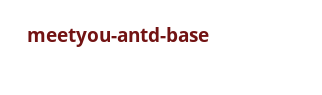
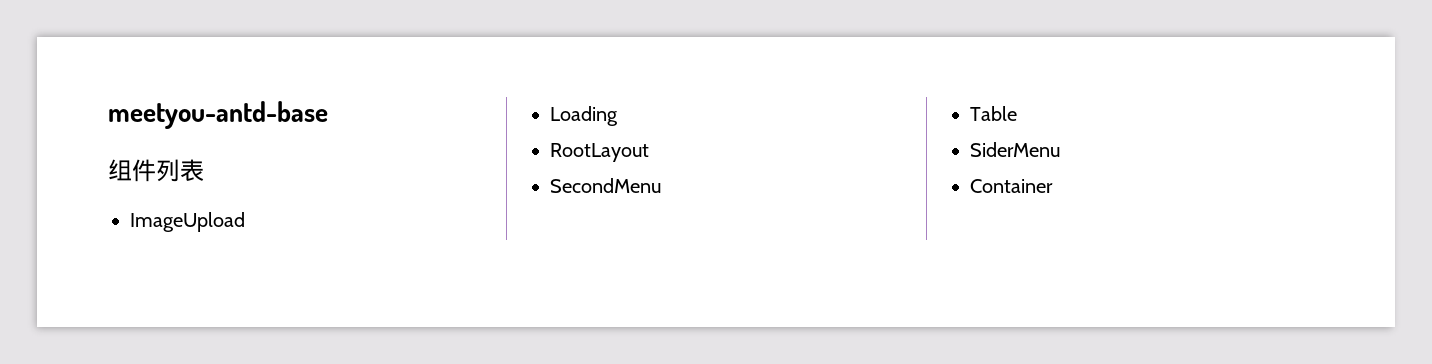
(209, 37) none -> [108,159,204,182] [130,212,245,232] [550,106,618,126] [550,143,649,162] [550,178,661,193] [970,106,1017,121] [970,142,1060,157] [970,179,1053,193] // 组件列表 // ImageUpload // Loading // RootLayout // SecondMenu // Table // SiderMenu // Container

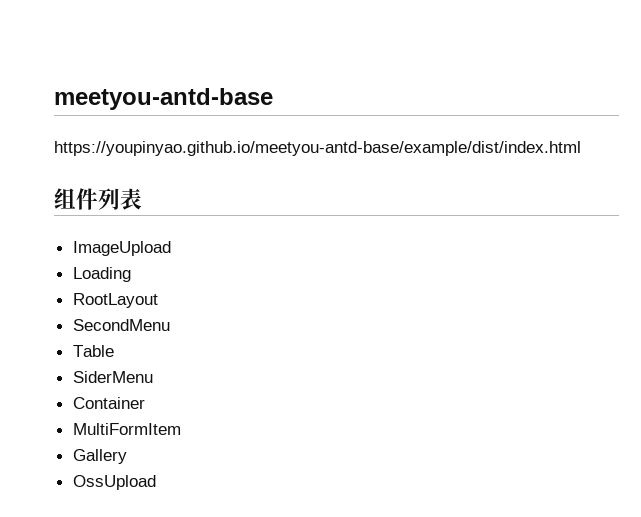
(328, 115) none -> [54,141,581,156] // https://youpinyao.github.io/meetyou-antd-base/example/dist/index.html
(1053, 186) none -> [72,423,181,435] [72,449,127,464] [72,475,156,490] // MultiFormItem // Gallery // OssUpload

